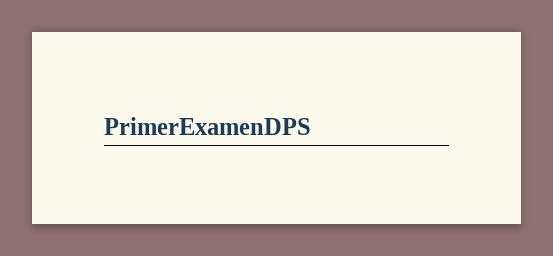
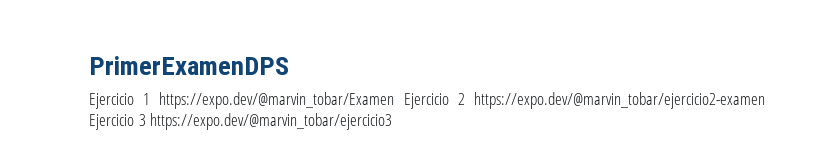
(311, 126) none -> [89,92,765,109] [89,113,393,130] // Ejercicio 1 https://expo.dev/@marvin_tobar/Examen Ejercicio 2 https://expo.dev/@marvin_tobar/ejercicio2-examen Ejercicio 3 https://expo.dev/@marvin_tobar/ejercicio3

